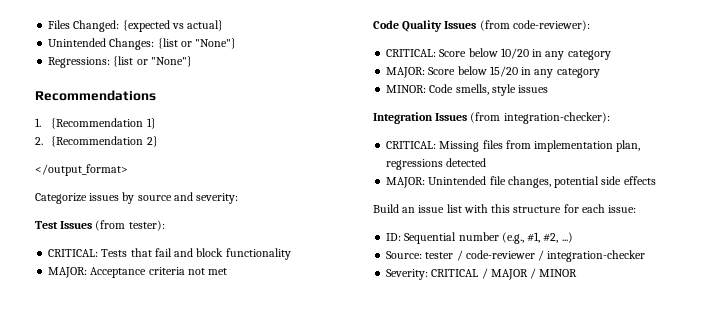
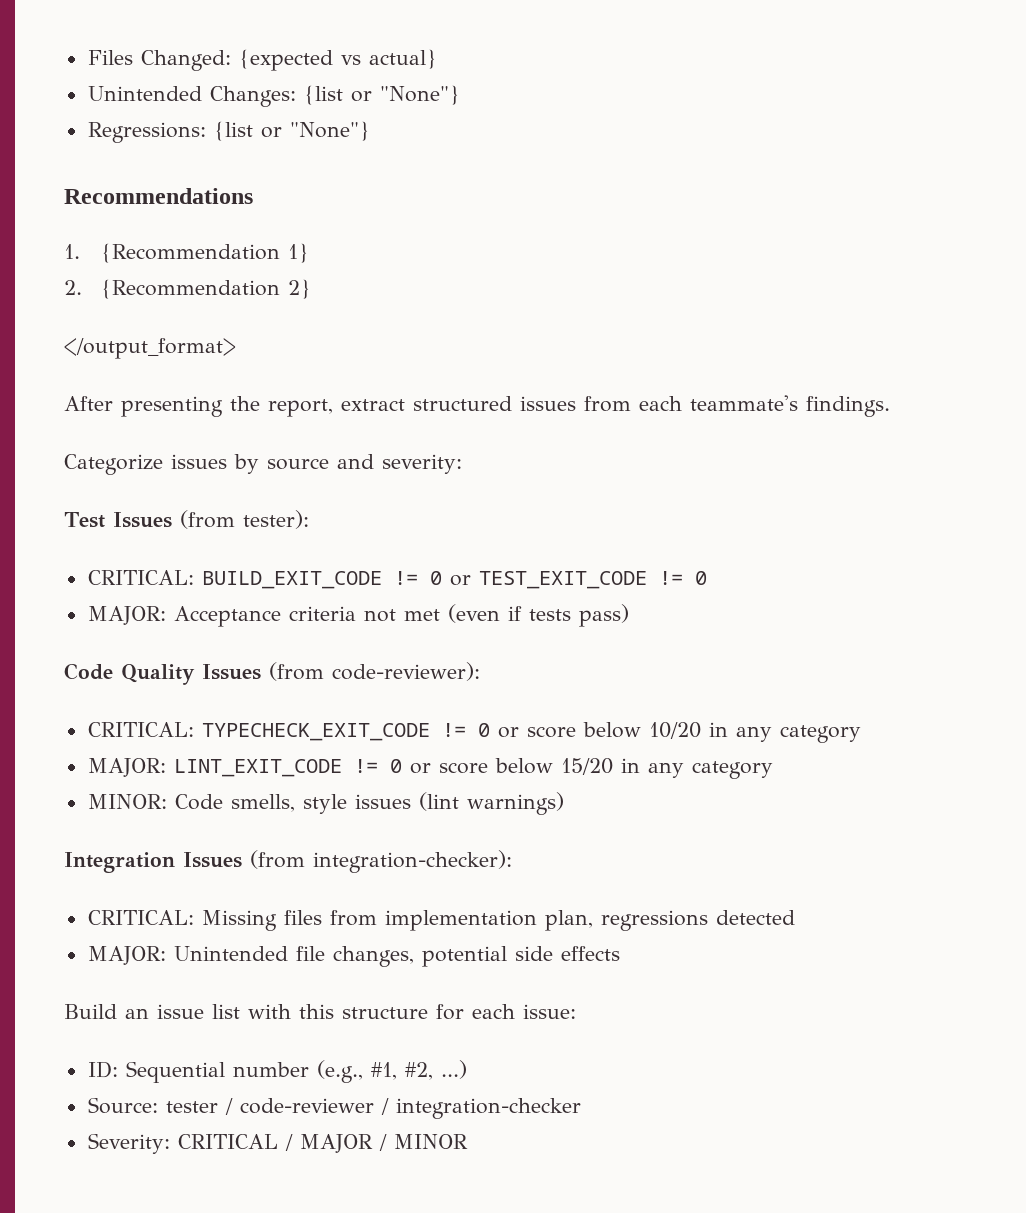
(128, 170) none -> [64,395,890,417] // After presenting the report, extract structured issues from each teammate's findings.
[101,248,291,260] Tests that fail and block functionality -> [201,571,707,589] BUILD_EXIT_CODE != 0 or TEST_EXIT_CODE != 0
(228, 271) none -> [447,604,629,627] (even if tests pass)
[439,49,467,57] Score -> [201,723,576,741] TYPECHECK_EXIT_CODE != 0 or score
[428,67,456,75] Score -> [173,759,488,777] LINT_EXIT_CODE != 0 or score
(549, 89) none -> [418,792,564,815] (lint warnings)

